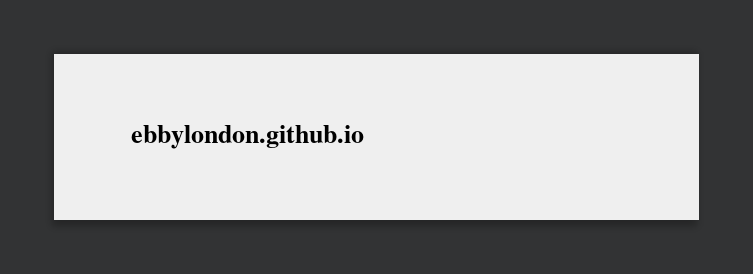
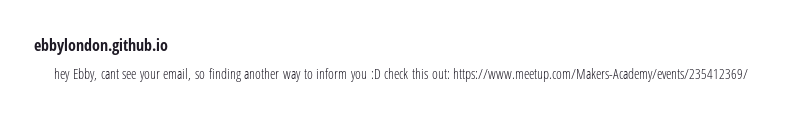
(364, 137) none -> [54,68,749,82] // hey Ebby, cant see your email, so finding another way to inform you :D check this out: https://www.meetup.com/Makers-Academy/events/235412369/

